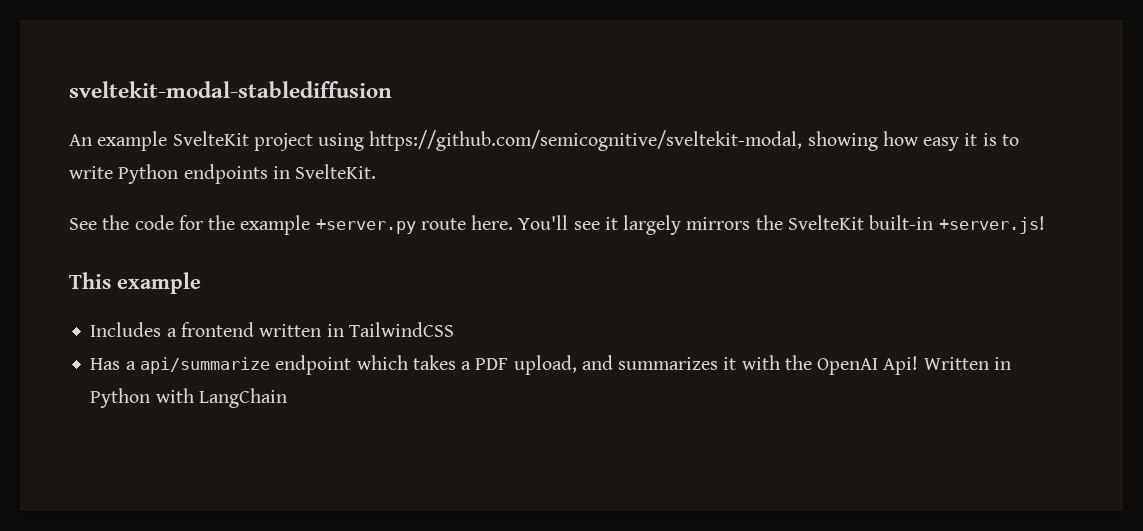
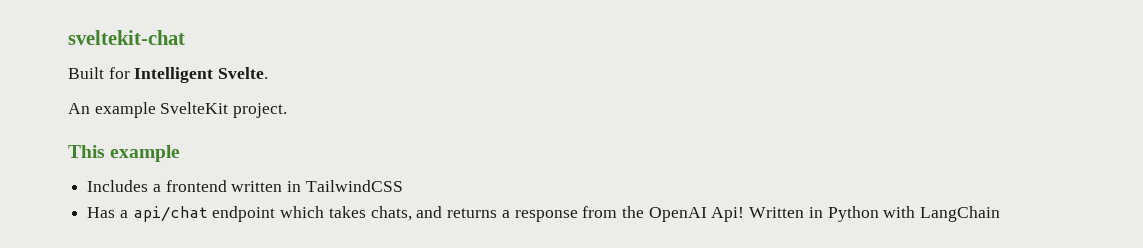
[69,81,392,98] [69,130,1019,151] [69,164,377,184] [69,215,1045,235] sveltekit-modal-stablediffusion // An example SvelteKit project using https://github.com/semicognitive/sveltekit-modal, showing how easy it is to write Python endpoints in SvelteKit. // See the code for the example +server.py route here. You'll see it largely mirrors the SvelteKit built-in +server.js! -> [68,30,185,45] [68,67,269,83] [68,102,288,118] sveltekit-chat // Built for Intelligent Svelte. // An example SvelteKit project.
[139,357,270,374] api/summarize -> [132,206,208,222] api/chat
[461,355,780,375] a PDF upload, and summarizes it with -> [370,206,618,222] chats, and returns a response from

